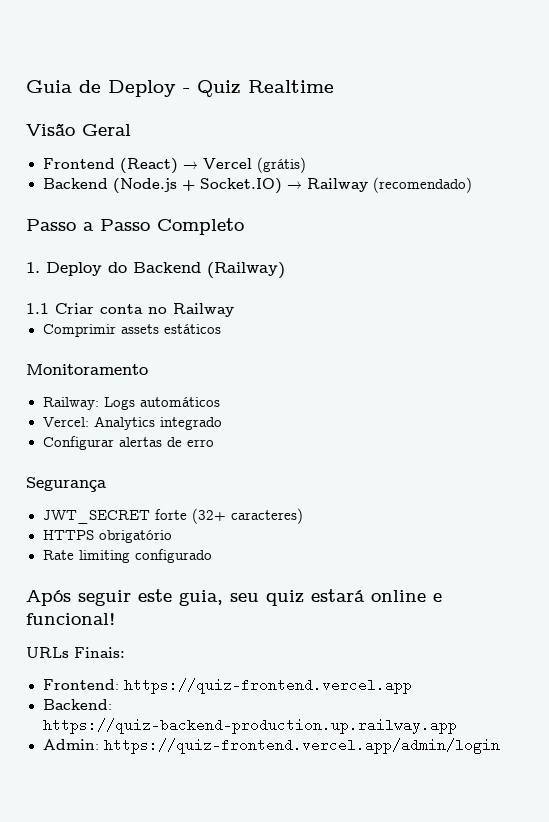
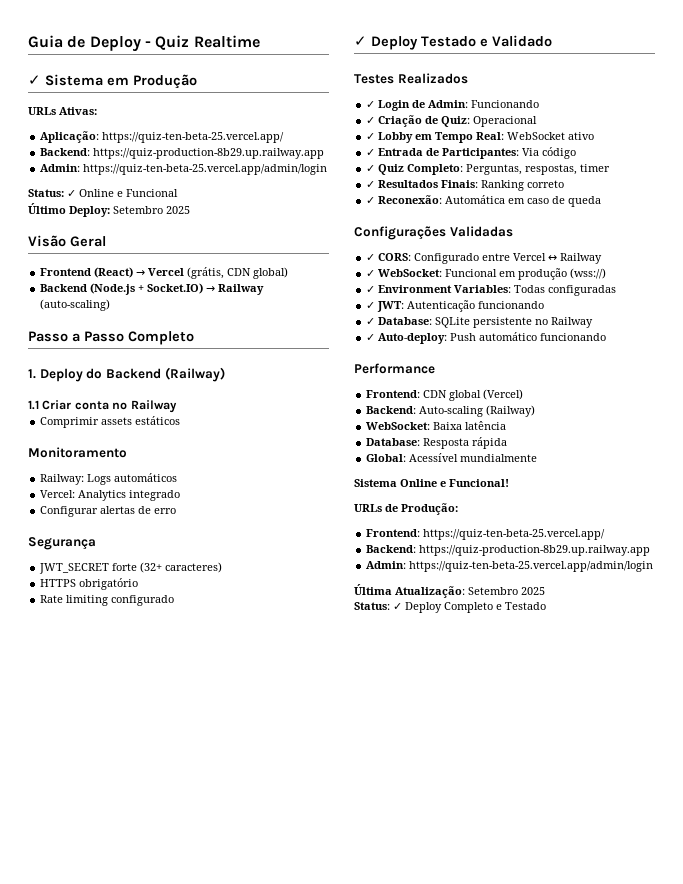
(334, 86) none -> [28,74,197,89] [28,107,97,115] [40,131,285,143] [40,148,325,159] [40,164,328,175] [28,189,178,197] [28,203,190,217] // ✓ Sistema em Produção // URLs Ativas: // Aplicação: https://quiz-ten-beta-25.vercel.app/ // Backend: https://quiz-production-8b29.up.railway.app // Admin: https://quiz-ten-beta-25.vercel.app/admin/login // Status: ✓ Online e Funcional // Último Deploy: Setembro 2025
[256,157,306,173] (grátis) -> [187,267,289,279] (grátis, CDN global)
[372,177,472,193] (recomendado) -> [40,299,111,311] (auto-scaling)
[26,589,442,606] [26,613,116,625] [26,647,125,658] [42,678,412,694] [42,699,112,710] [42,718,457,734] [42,738,500,754] Após seguir este guia, seu quiz estará online e funcional! // URLs Finais: // Frontend: https://quiz-frontend.vercel.app // Backend: https://quiz-backend-production.up.railway.app // Admin: https://quiz-frontend.vercel.app/admin/login -> [354,35,552,50] [354,73,468,84] [366,100,540,111] [366,115,538,127] [366,132,595,143] [366,147,577,159] [366,164,611,175] [366,180,565,191] [366,195,602,207] [354,226,513,240] [366,253,603,264] [366,268,607,280] [366,285,617,296] [366,300,545,312] [366,317,594,328] [366,332,607,344] [354,363,435,374] [366,389,524,401] [366,405,536,417] [366,421,507,430] [366,437,508,449] [366,453,538,462] [354,479,509,487] [354,503,458,515] [366,529,606,540] [366,545,651,556] [366,561,654,572] [354,584,545,598] [354,602,546,613] ✓ Deploy Testado e Validado // Testes Realizados // ✓ Login de Admin: Funcionando // ✓ Criação de Quiz: Operacional // ✓ Lobby em Tempo Real: WebSocket ativo // ✓ Entrada de Participantes: Via código // ✓ Quiz Completo: Perguntas, respostas, timer // ✓ Resultados Finais: Ranking correto // ✓ Reconexão: Automática em caso de queda // Configurações Validadas // ✓ CORS: Configurado entre Vercel ↔ Railway // ✓ WebSocket: Funcional em produção (wss://) // ✓ Environment Variables: Todas configuradas // ✓ JWT: Autenticação funcionando // ✓ Database: SQLite persistente no Railway // ✓ Auto-deploy: Push automático funcionando // Performance // Frontend: CDN global (Vercel) // Backend: Auto-scaling (Railway) // WebSocket: Baixa latência // Database: Resposta rápida // Global: Acessível mundialmente // Sistema Online e Funcional! // URLs de Produção: // Frontend: https://quiz-ten-beta-25.vercel.app/ // Backend: https://quiz-production-8b29.up.railway.app // Admin: https://quiz-ten-beta-25.vercel.app/admin/login // Última Atualização: Setembro 2025 // Status: ✓ Deploy Completo e Testado

